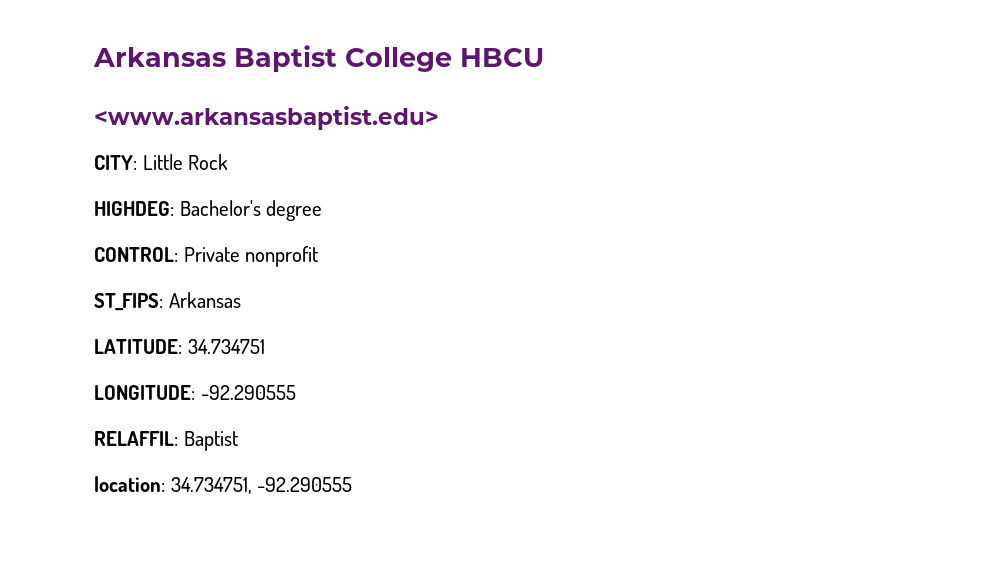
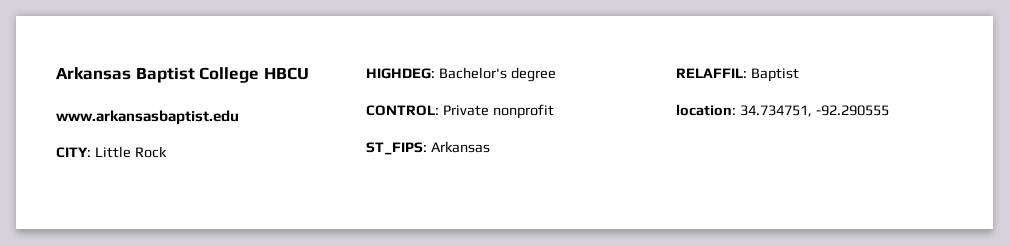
[94,106,439,130] <www.arkansasbaptist.edu> -> [56,110,239,125] www.arkansasbaptist.edu
[94,339,265,354] [94,385,296,400] // LATITUDE: 34.734751 // LONGITUDE: -92.290555 -> (490, 147) none

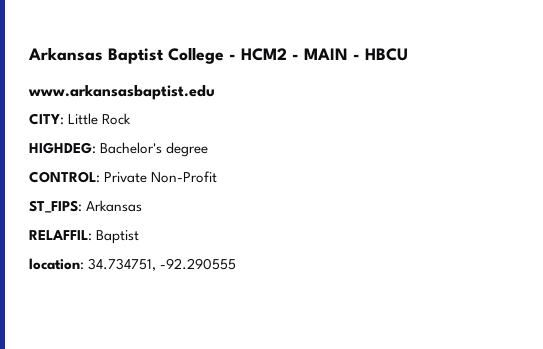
(260, 75) none -> [229,48,360,61] - HCM2 - MAIN -
[492,104,554,119] nonprofit -> [151,171,218,183] Non-Profit

